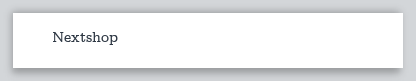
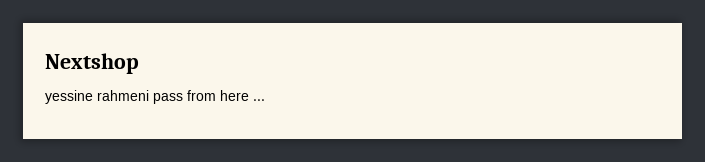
(118, 38) none -> [45,90,265,104] // yessine rahmeni pass from here ...

